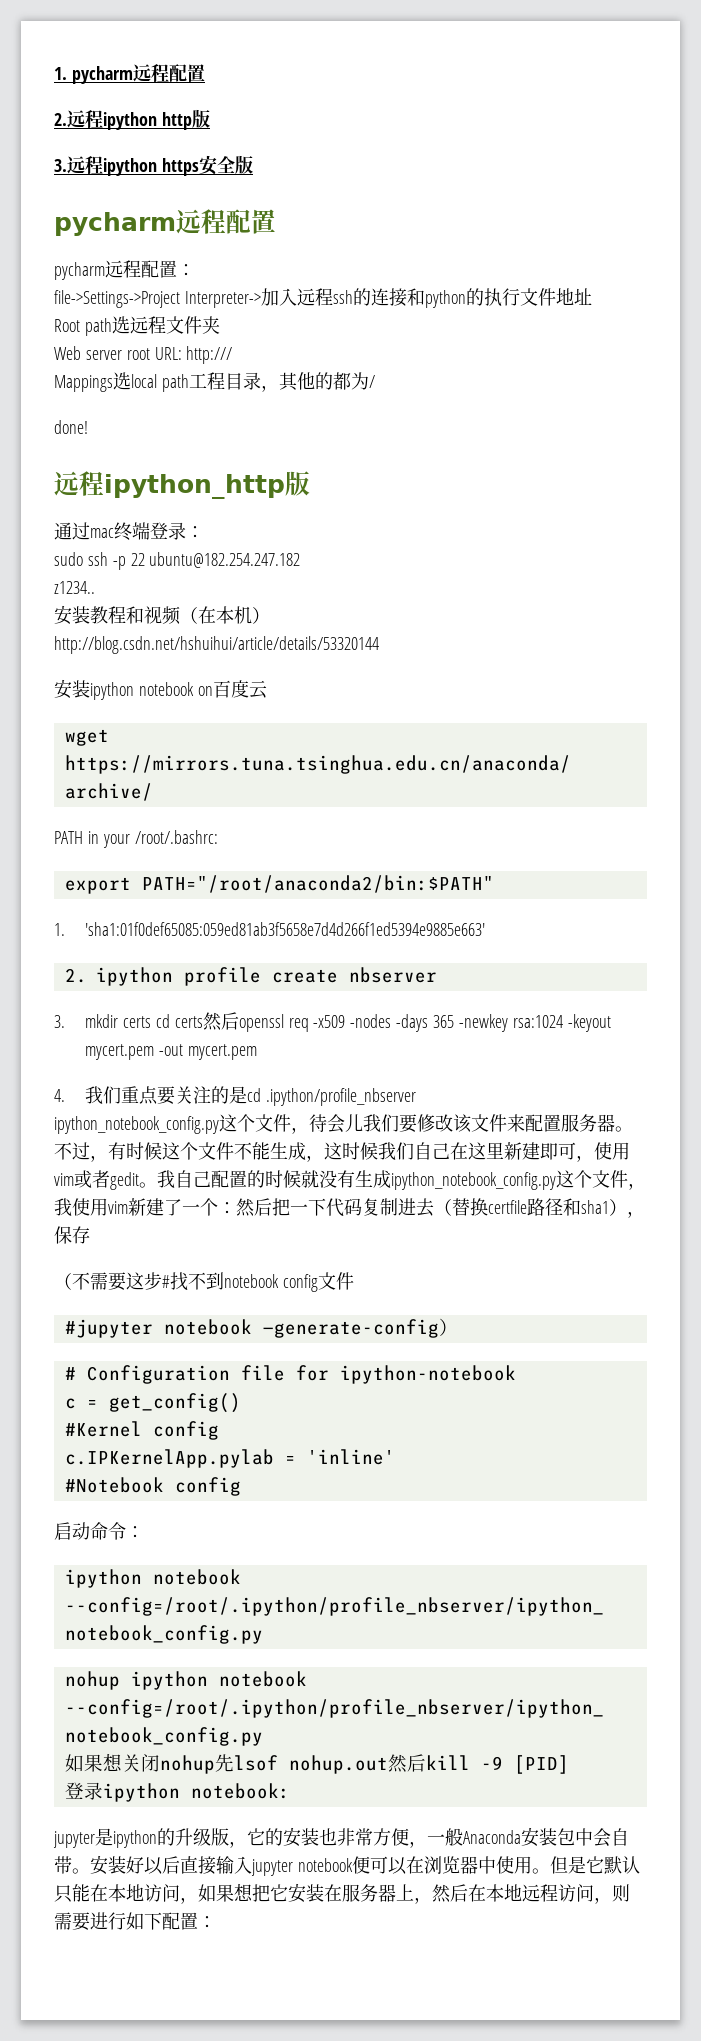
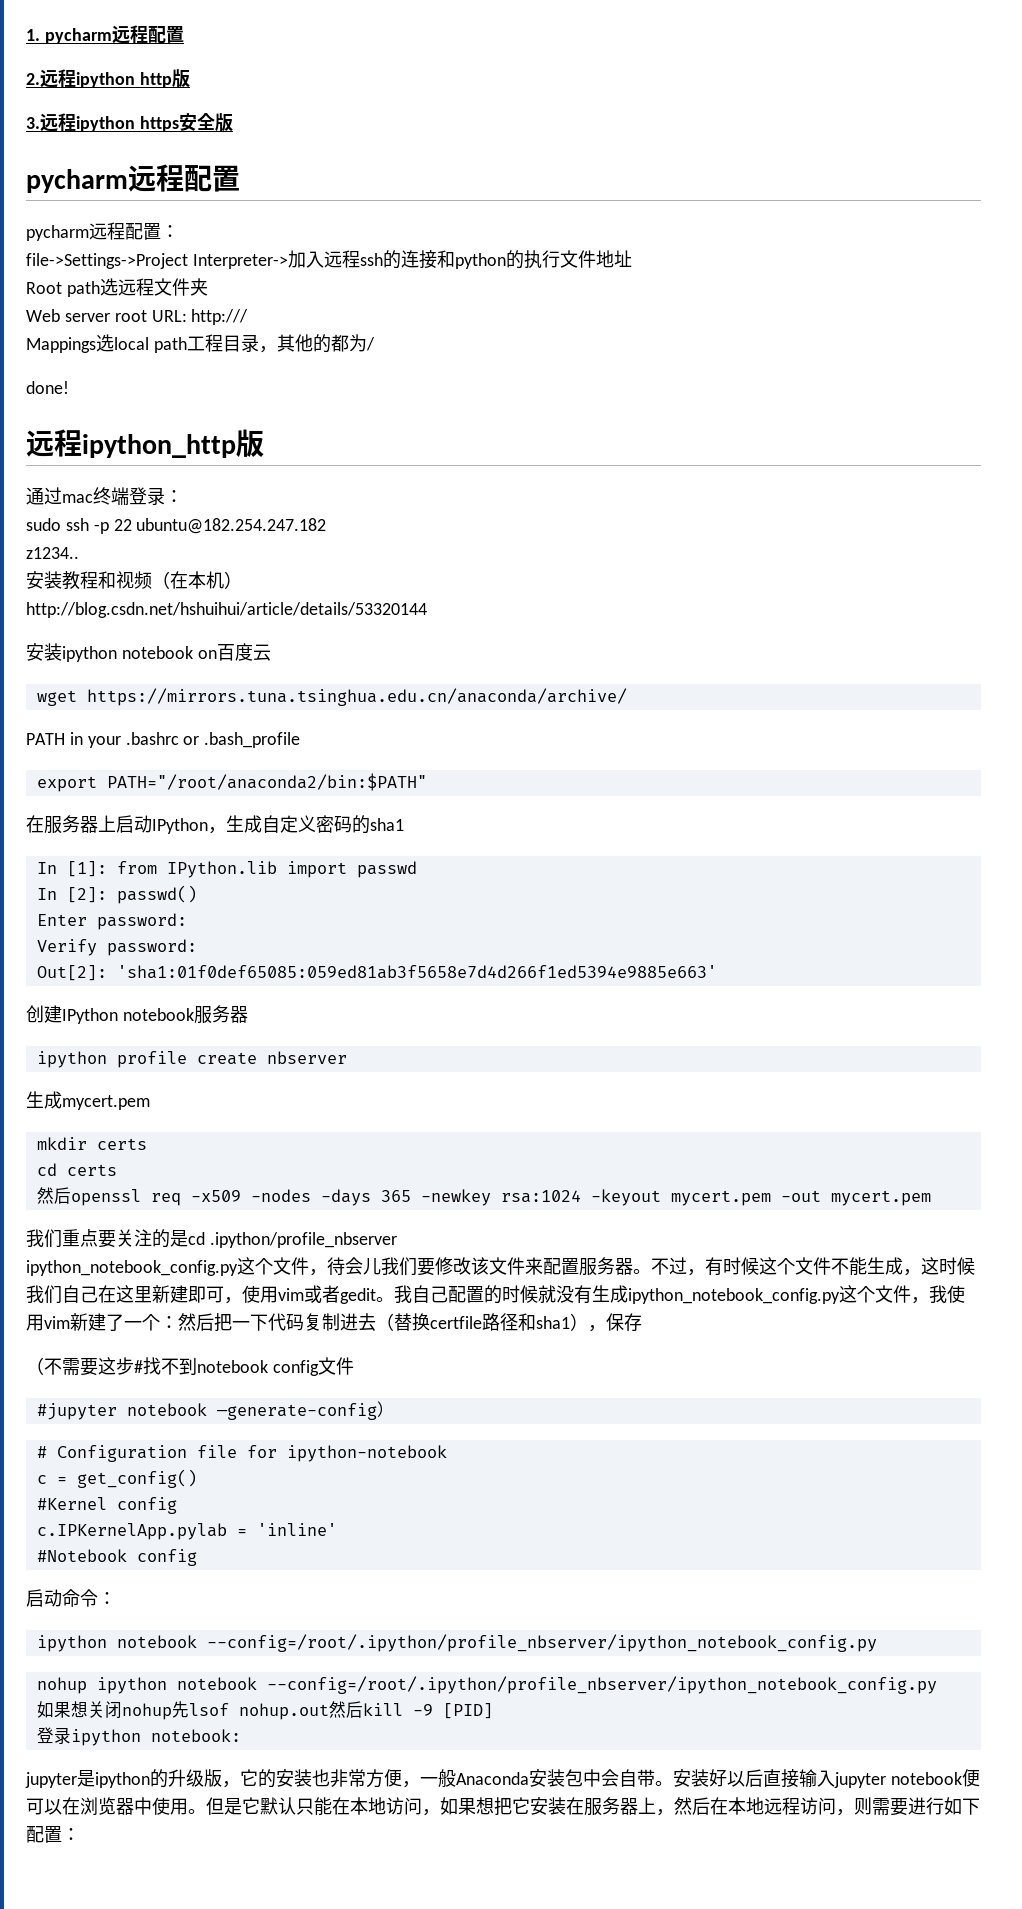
[134,830,218,844] /root/.bashrc: -> [125,732,301,748] .bashrc or .bash_profile
[54,922,486,936] [64,968,87,983] 1. 'sha1:01f0def65085:059ed81ab3f5658e7d4d266f1ed5394e9885e663' // 2. -> [26,815,404,834] [36,861,417,878] [36,885,197,904] [36,913,187,930] [36,939,197,956] [36,965,717,981] [26,1005,248,1024] 在服务器上启动IPython，生成自定义密码的sha1 // In [1]: from IPython.lib import passwd // In [2]: passwd() // Enter password: // Verify password: // Out[2]: 'sha1:01f0def65085:059ed81ab3f5658e7d4d266f1ed5394e9885e663' // 创建IPython notebook服务器 //
[54,1015,65,1028] 3. -> [26,1091,150,1110] 生成mycert.pem //
(151, 1022) none -> (147, 1144) //
(203, 1022) none -> (117, 1170) //
[54,1089,65,1102] 4. -> (931, 1198) none

